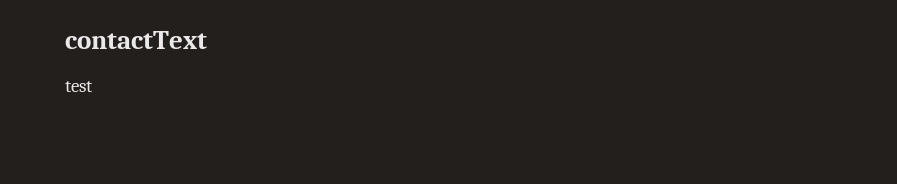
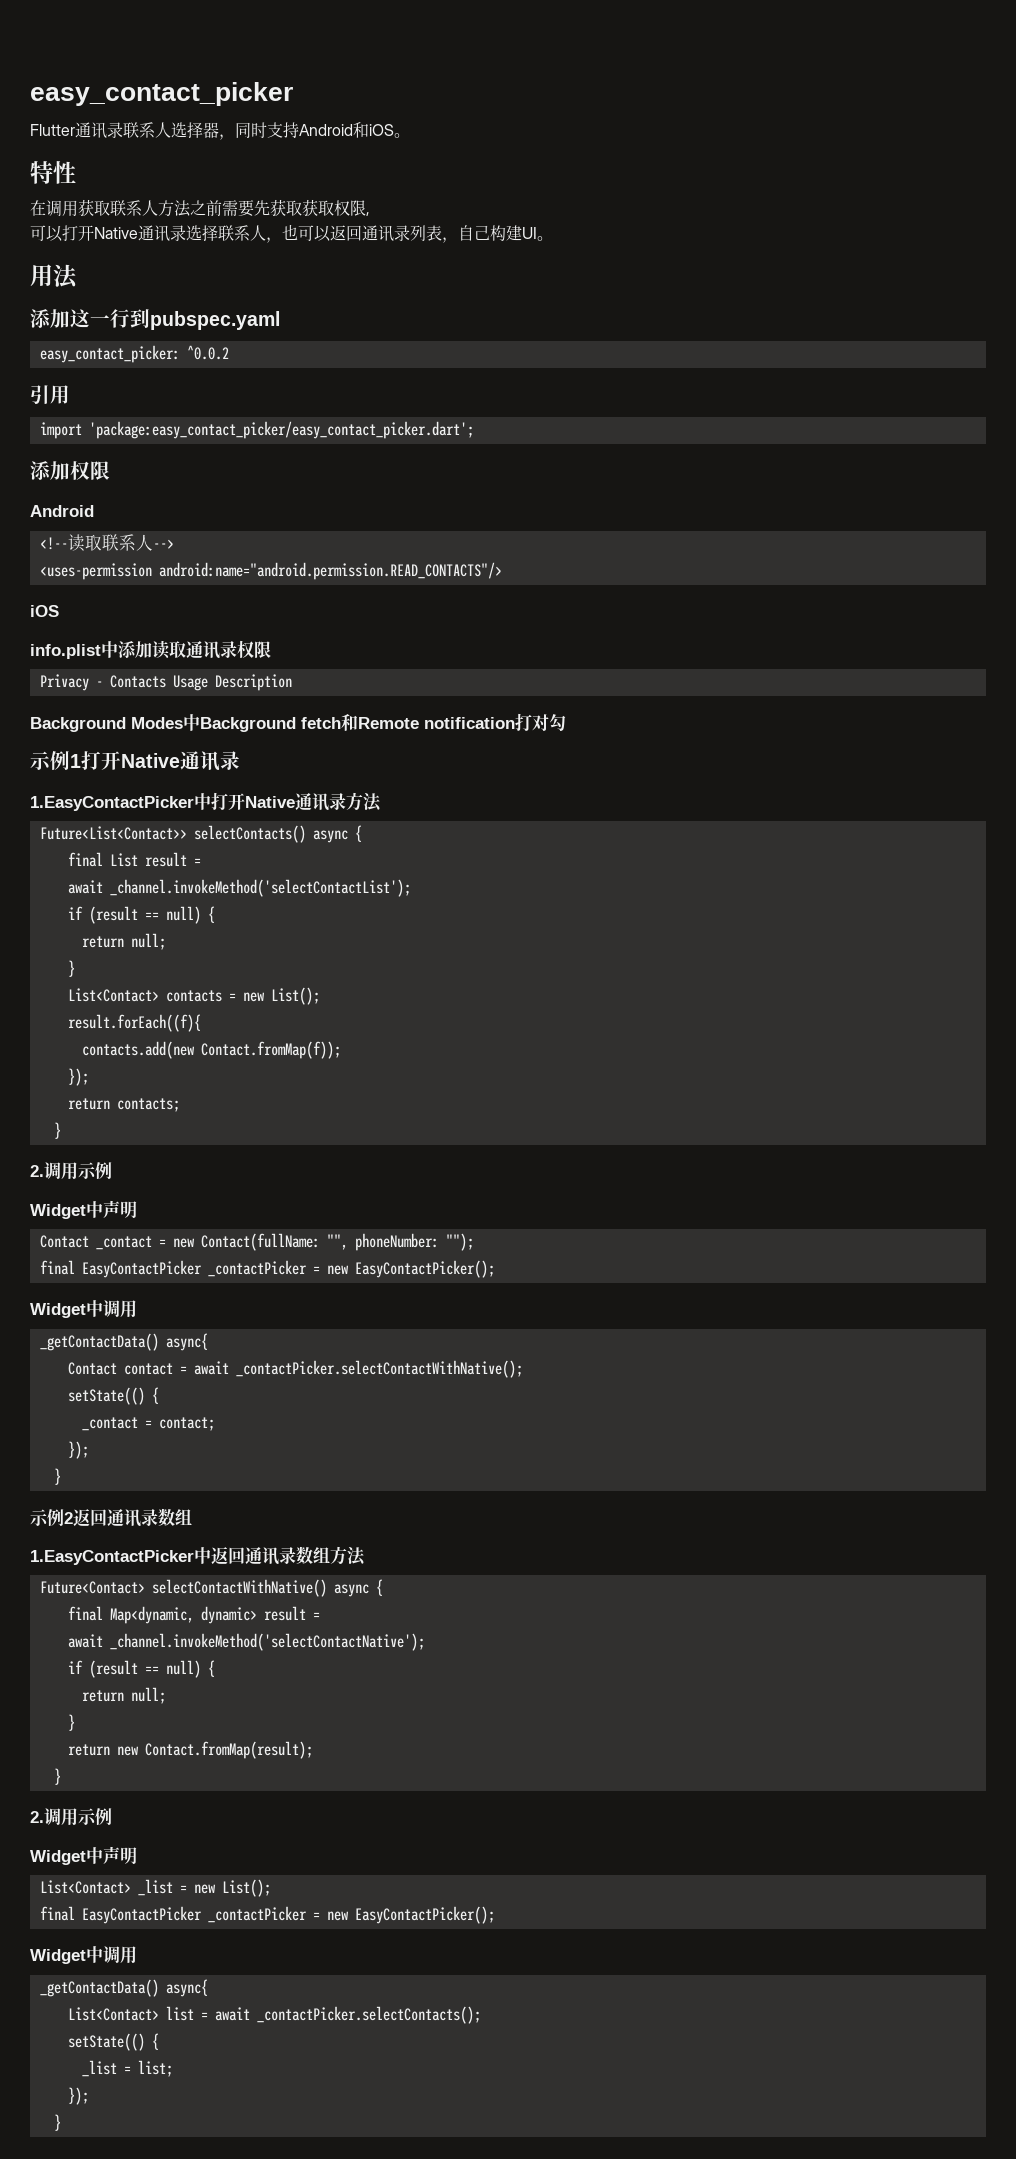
[65,31,207,49] [65,81,93,92] contactText // test -> [30,82,293,106] [30,122,410,140] [30,161,76,184] [30,199,370,217] [30,224,553,243] [30,264,78,289] [30,309,280,330] [39,345,229,363] [30,385,70,405] [39,421,474,439] [30,461,110,480] [30,505,94,517] [39,534,174,552] [39,562,502,580] [30,605,59,617] [30,640,271,659] [39,674,292,691] [30,713,566,732] [30,751,240,771] [30,792,382,812] [39,825,362,843] [67,852,201,867] [67,879,411,897] [67,906,215,924] [81,933,166,950] [67,960,75,977] [67,987,320,1005] [67,1014,201,1032] [81,1041,341,1059] [67,1068,89,1086] [67,1098,180,1112] [53,1122,61,1139] [30,1162,112,1180] [30,1200,137,1219] [39,1233,474,1251] [39,1260,495,1278] [30,1300,137,1318] [39,1333,208,1351] [67,1360,523,1378] [67,1387,159,1405] [81,1417,215,1431] [67,1441,89,1459] [53,1468,61,1485] [30,1508,192,1527] [30,1546,366,1566] [39,1579,383,1597] [67,1606,320,1624] [67,1633,425,1651] [67,1660,215,1678] [81,1687,166,1704] [67,1714,75,1731] [67,1741,313,1759] [53,1768,61,1785] [30,1808,112,1826] [30,1846,137,1865] [39,1879,271,1897] [39,1906,495,1924] [30,1946,137,1964] [39,1979,208,1997] [67,2006,481,2024] [67,2033,159,2051] [81,2060,173,2077] [67,2087,89,2105] [53,2114,61,2131] easy_contact_picker // Flutter通讯录联系人选择器，同时支持Android和iOS。 // 特性 // 在调用获取联系人方法之前需要先获取获取权限, // 可以打开Native通讯录选择联系人，也可以返回通讯录列表，自己构建UI。 // 用法 // 添加这一行到pubspec.yaml // easy_contact_picker: ^0.0.2 // 引用 // import 'package:easy_contact_picker/easy_contact_picker.dart'; // 添加权限 // Android // <!--读取联系人--> // <uses-permission android:name="android.permission.READ_CONTACTS"/> // iOS // info.plist中添加读取通讯录权限 // Privacy - Contacts Usage Description // Background Modes中Background fetch和Remote notification打对勾 // 示例1打开Native通讯录 // 1.EasyContactPicker中打开Native通讯录方法 // Future<List<Contact>> selectContacts() async { // final List result = // await _channel.invokeMethod('selectContactList'); // if (result == null) { // return null; // } // List<Contact> contacts = new List(); // result.forEach((f){ // contacts.add(new Contact.fromMap(f)); // }); // return contacts; // } // 2.调用示例 // Widget中声明 // Contact _contact = new Contact(fullName: "", phoneNumber: ""); // final EasyContactPicker _contactPicker = new EasyContactPicker(); // Widget中调用 // _getContactData() async{ // Contact contact = await _contactPicker.selectContactWithNative(); // setState(() { // _contact = contact; // }); // } // 示例2返回通讯录数组 // 1.EasyContactPicker中返回通讯录数组方法 // Future<Contact> selectContactWithNative() async { // final Map<dynamic, dynamic> result = // await _channel.invokeMethod('selectContactNative'); // if (result == null) { // return null; // } // return new Contact.fromMap(result); // } // 2.调用示例 // Widget中声明 // List<Contact> _list = new List(); // final EasyContactPicker _contactPicker = new EasyContactPicker(); // Widget中调用 // _getContactData() async{ // List<Contact> list = await _contactPicker.selectContacts(); // setState(() { // _list = list; // }); // }

